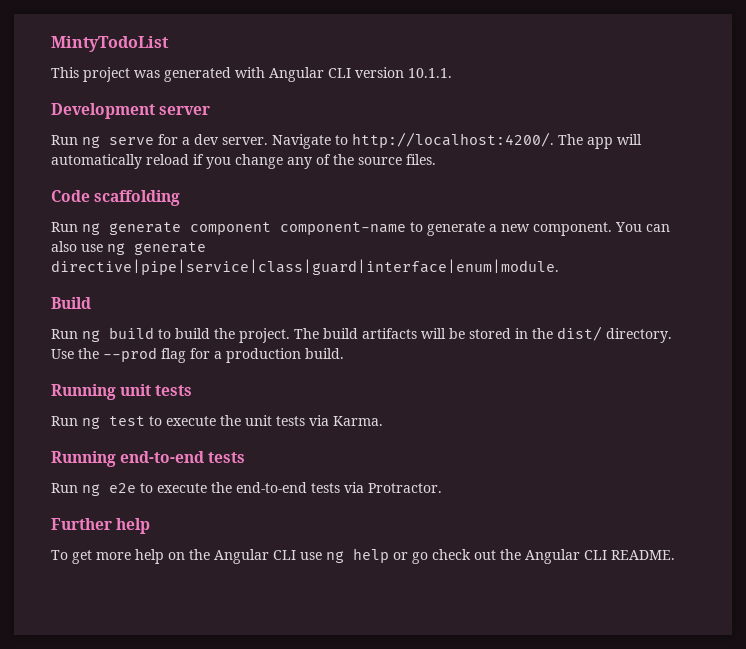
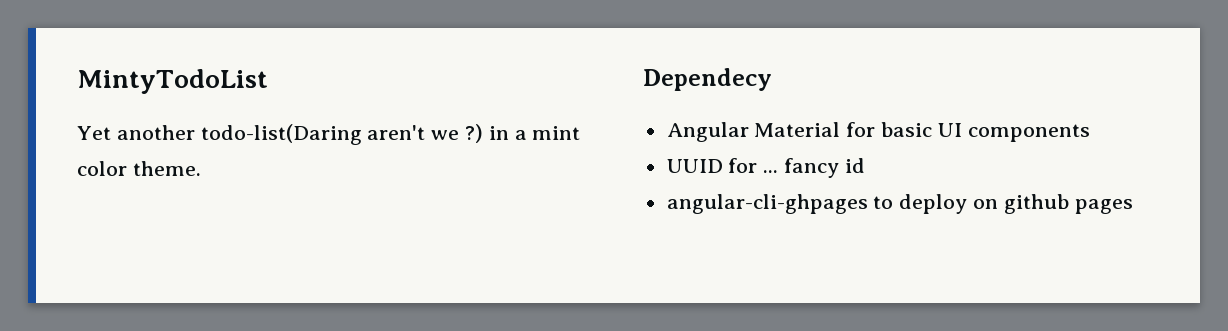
[51,67,452,82] [51,103,211,119] [51,132,642,149] [51,154,436,169] [51,190,181,206] [51,222,670,236] [51,241,206,255] [51,259,559,275] [51,297,91,309] [51,326,672,343] [51,347,344,363] [51,384,193,400] [51,415,383,429] [51,451,246,467] [51,482,442,496] [51,518,151,534] [51,548,675,564] This project was generated with Angular CLI version 10.1.1. // Development server // Run ng serve for a dev server. Navigate to http://localhost:4200/. The app will automatically reload if you change any of the source files. // Code scaffolding // Run ng generate component component-name to generate a new component. You can also use ng generate directive|pipe|service|class|guard|interface|enum|module. // Build // Run ng build to build the project. The build artifacts will be stored in the dist/ directory. Use the --prod flag for a production build. // Running unit tests // Run ng test to execute the unit tests via Karma. // Running end-to-end tests // Run ng e2e to execute the end-to-end tests via Protractor. // Further help // To get more help on the Angular CLI use ng help or go check out the Angular CLI README. -> [77,124,581,145] [77,161,201,176] [643,68,772,91] [666,122,1090,142] [666,158,865,178] [666,194,1133,214] Yet another todo-list(Daring aren't we ?) in a mint color theme. // Dependecy // Angular Material for basic UI components // UUID for ... fancy id // angular-cli-ghpages to deploy on github pages

